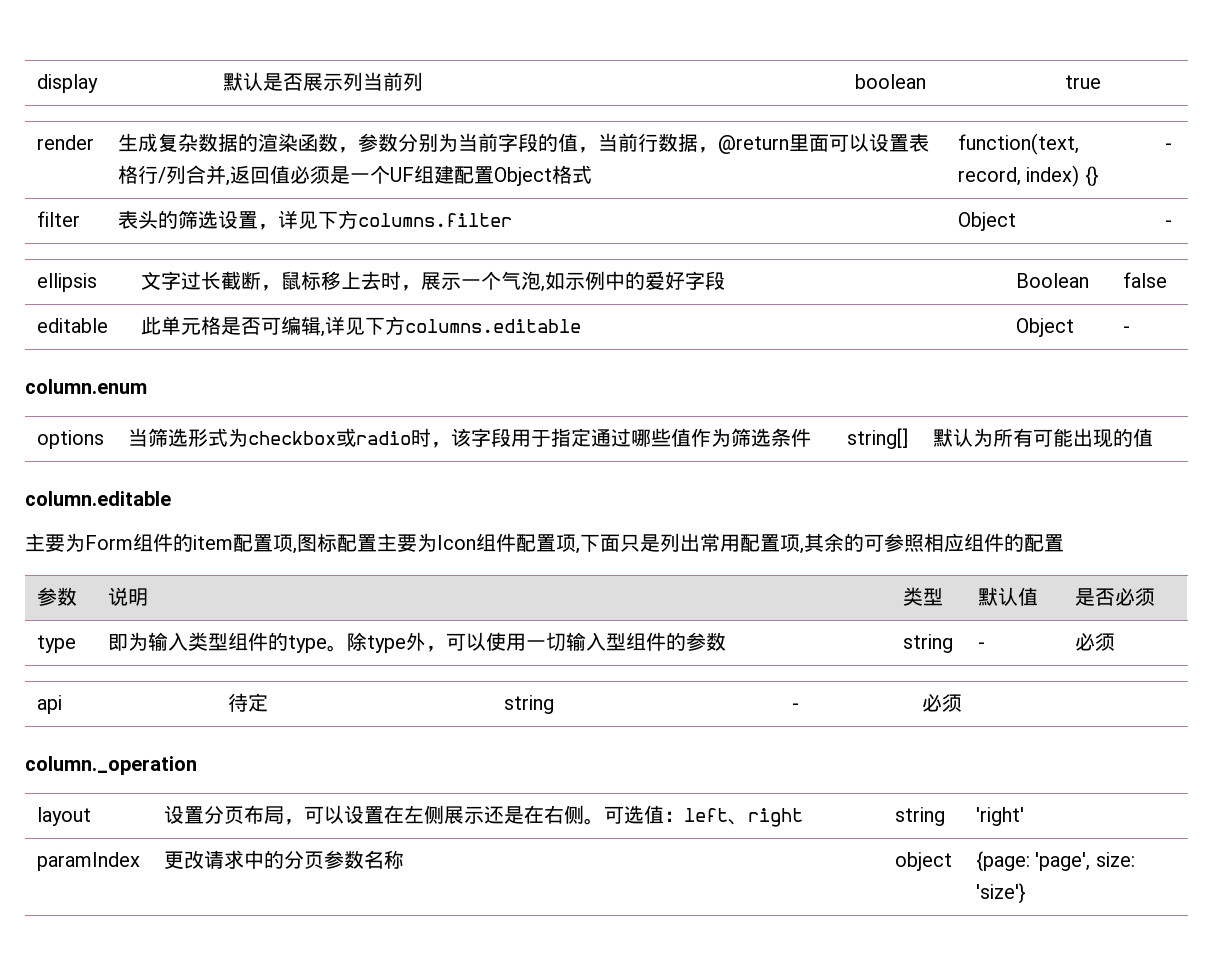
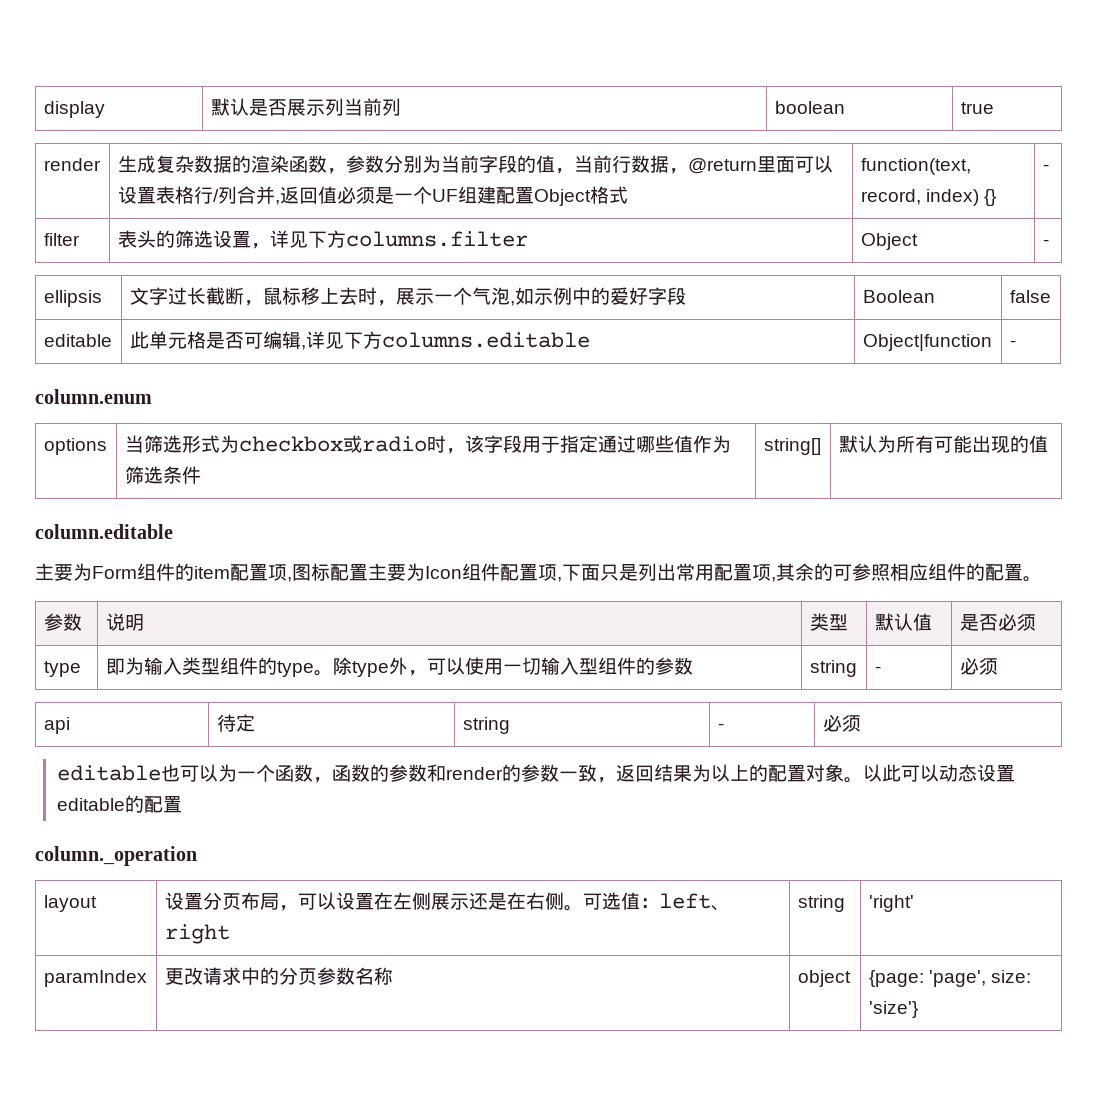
[1015,318,1074,337] Object -> [862,334,992,351] Object|function
(1064, 543) none -> [1023,576,1042,582] 。
(962, 703) none -> [56,764,1015,783] [56,795,182,813] // editable也可以为一个函数，函数的参数和render的参数一致，返回结果为以上的配置对象。以此可以动态设置editable的配置

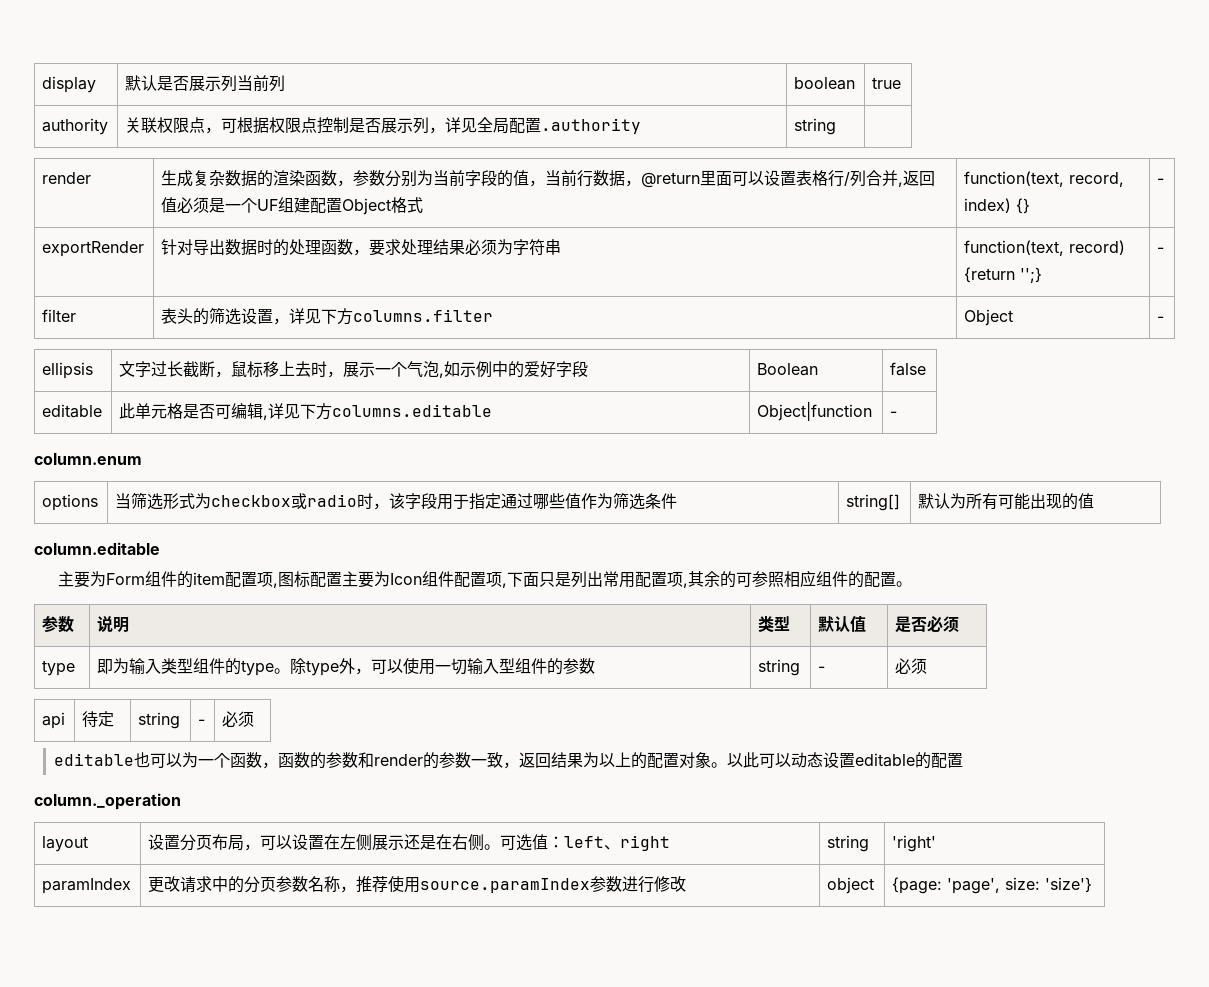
(994, 108) none -> [42,118,109,135] [125,117,642,134] [794,118,837,135] // authority | 关联权限点，可根据权限点控制是否展示列，详见全局配置.authority | string |
(1049, 167) none -> [42,241,145,257] [161,239,562,256] [964,240,1126,256] [964,267,1043,283] [1157,247,1165,253] // exportRender | 针对导出数据时的处理函数，要求处理结果必须为字符串 | function(text, record) {return '';} | -
(393, 976) none -> [340,876,687,893] ，推荐使用source.paramIndex参数进行修改

